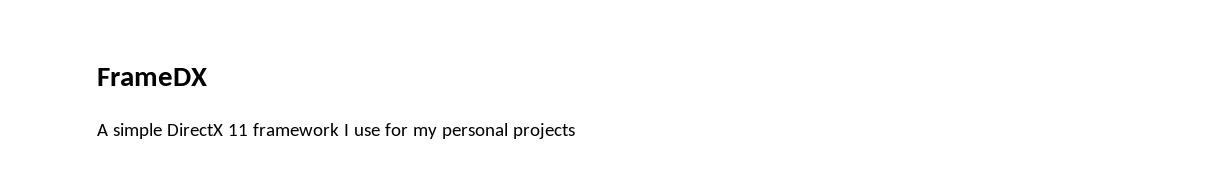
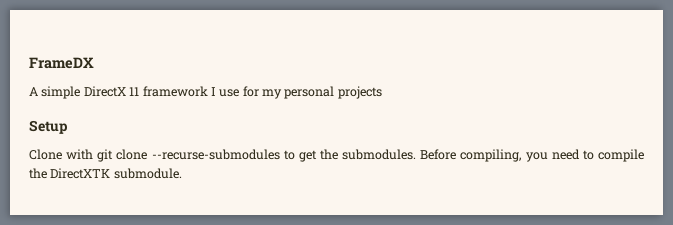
(575, 131) none -> [29,120,68,134] [29,149,644,162] [29,168,182,179] // Setup // Clone with git clone --recurse-submodules to get the submodules. Before compiling, you need to compile the DirectXTK submodule.

